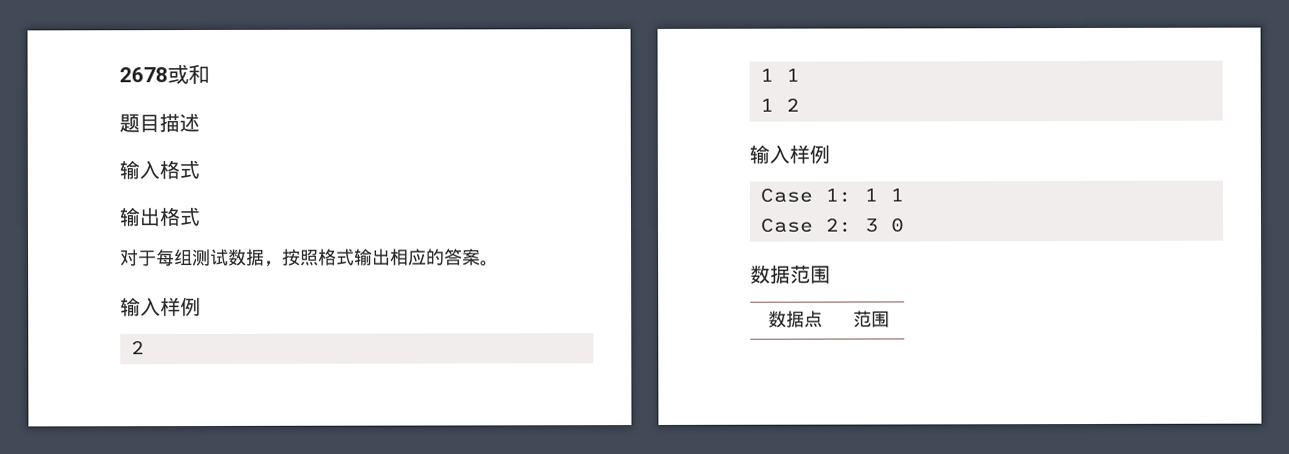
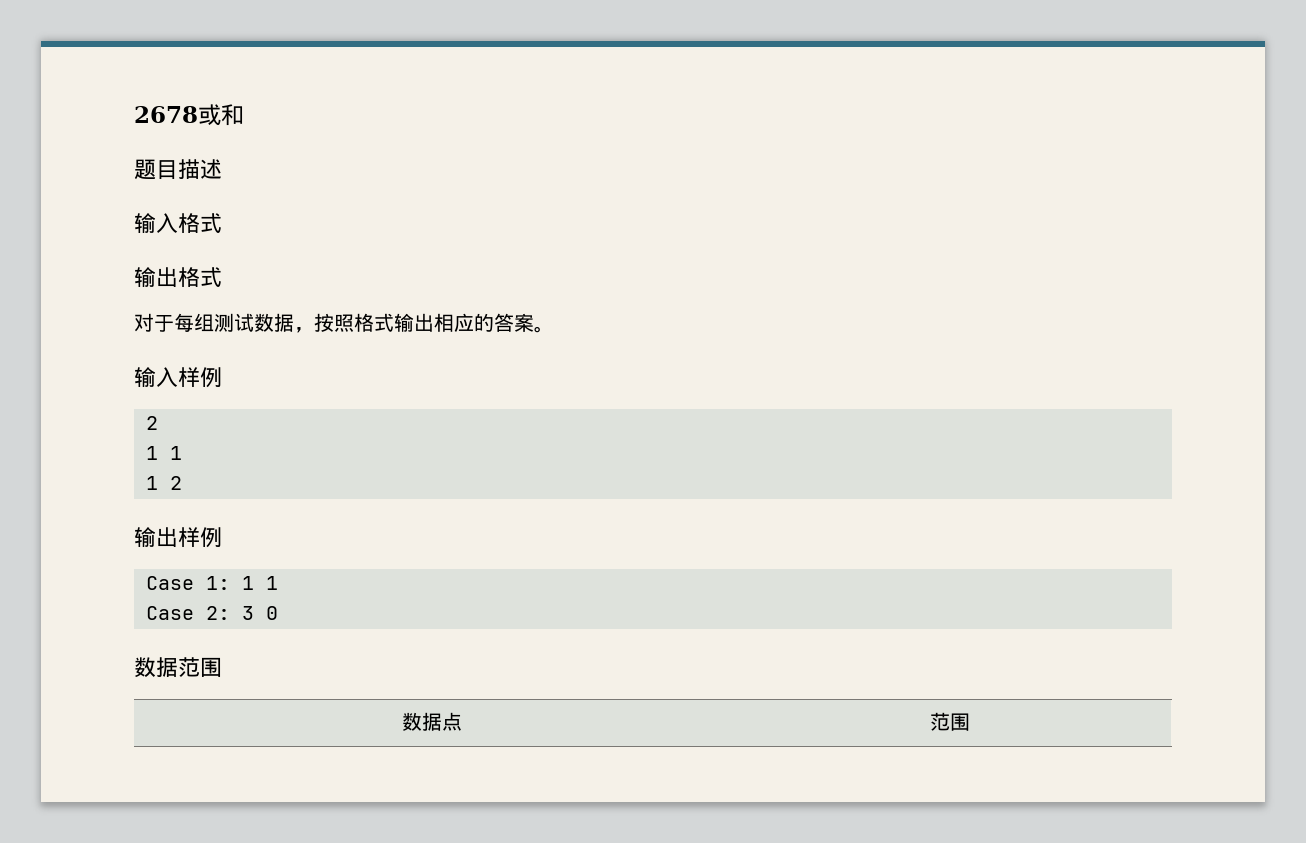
[769,144,790,164] 入 -> [156,527,178,547] 出

